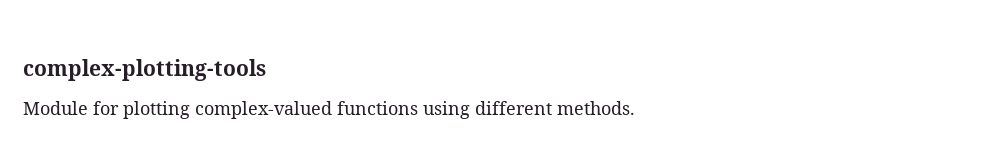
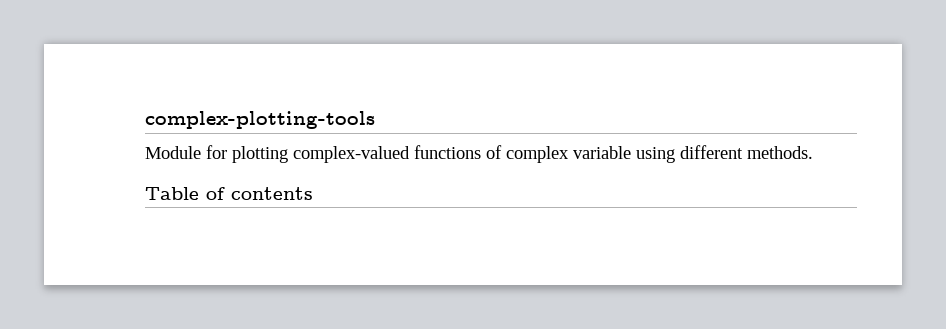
(418, 108) none -> [486,145,631,163] of complex variable
(635, 108) none -> [145,187,313,200] // Table of contents

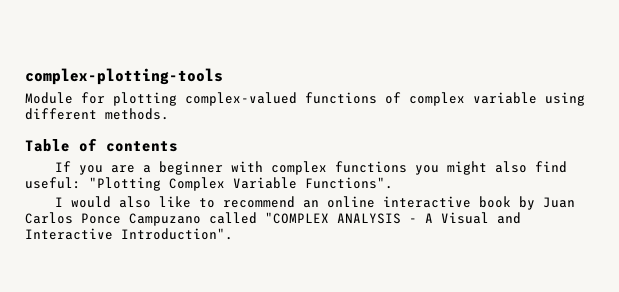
(313, 193) none -> [55,161,568,175] [25,177,393,191] [55,196,576,210] [25,212,521,226] [25,228,233,240] // If you are a beginner with complex functions you might also find useful: "Plotting Complex Variable Functions". // I would also like to recommend an online interactive book by Juan Carlos Ponce Campuzano called "COMPLEX ANALYSIS - A Visual and Interactive Introduction".

